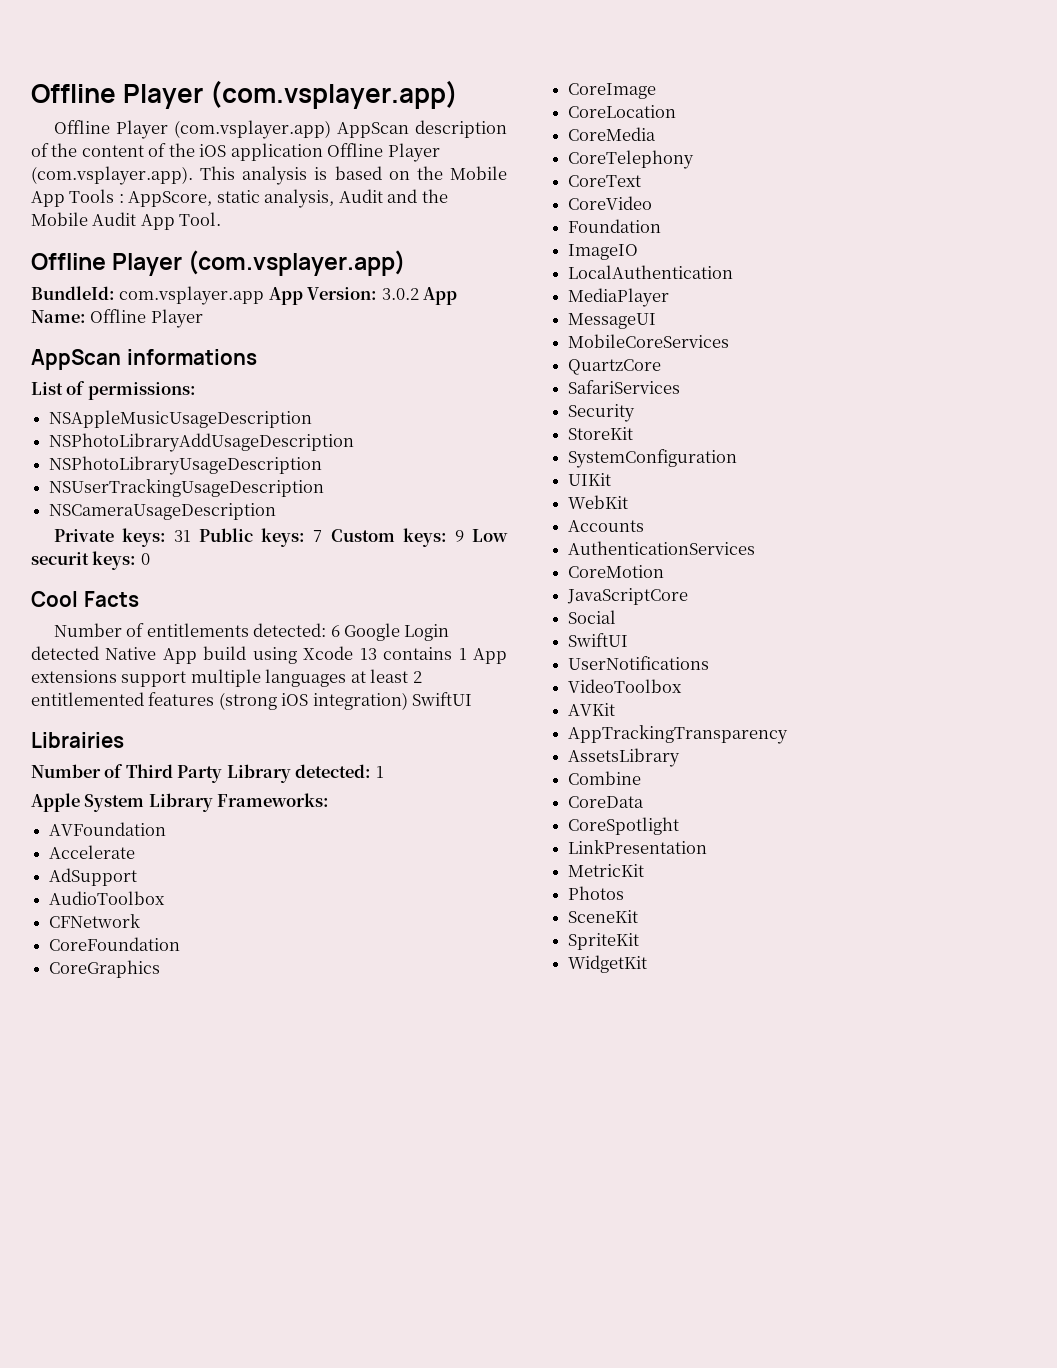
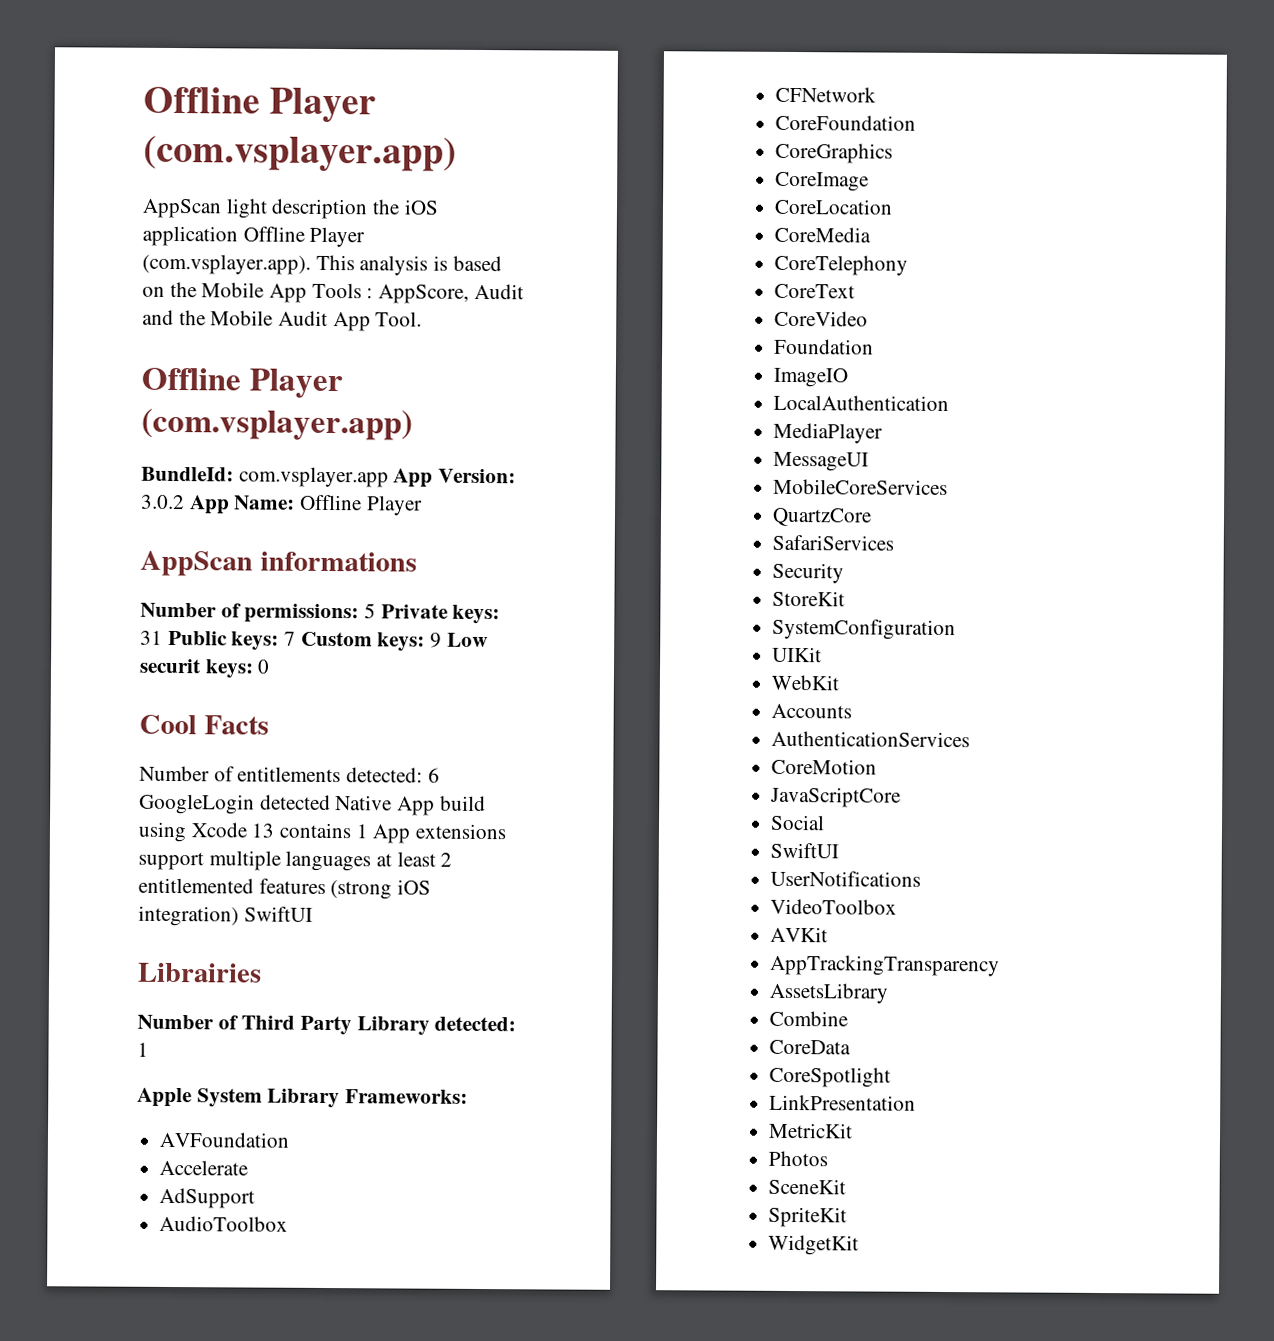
[31,80,459,109] [53,120,508,139] [31,143,167,157] Offline Player (com.vsplayer.app) // Offline Player (com.vsplayer.app) AppScan description of the content of -> [143,86,377,123] [143,135,457,172] [142,198,369,220] Offline Player (com.vsplayer.app) // AppScan light description
[216,189,335,208] static analysis, -> (470, 294) none
[31,382,63,395] List -> [140,602,217,618] Number
[49,410,313,428] [49,433,355,452] [49,456,323,475] [49,479,325,497] [49,503,277,520] // NSAppleMusicUsageDescription // NSPhotoLibraryAddUsageDescription // NSPhotoLibraryUsageDescription // NSUserTrackingUsageDescription // NSCameraUsageDescription // -> [364,603,377,619] 5
[344,623,450,641] Google Login -> [139,793,255,815] GoogleLogin

